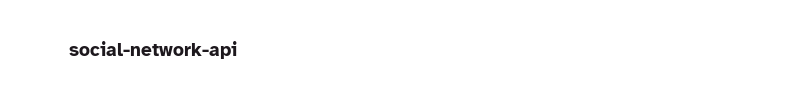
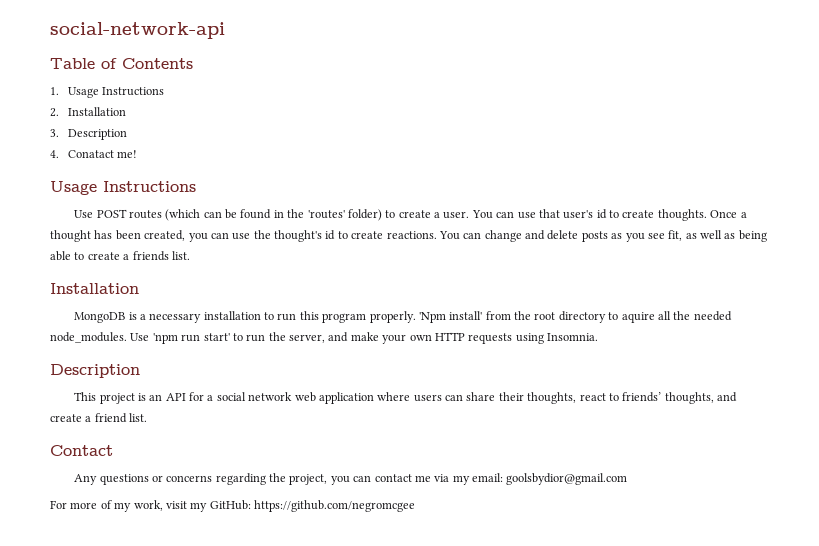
(237, 50) none -> [50,58,193,69] [50,87,164,98] [50,107,126,117] [50,129,127,140] [50,150,137,158] [50,181,196,195] [74,209,747,221] [50,230,767,242] [50,251,190,261] [50,283,139,294] [74,311,732,323] [50,332,598,344] [50,364,140,378] [74,392,738,404] [50,413,148,423] [50,445,113,456] [74,473,628,485] [50,500,415,512] // Table of Contents // 1. Usage Instructions // 2. Installation // 3. Description // 4. Conatact me! // Usage Instructions // Use POST routes (which can be found in the 'routes' folder) to create a user. You can use that user's id to create thoughts. Once a thought has been created, you can use the thought's id to create reactions. You can change and delete posts as you see fit, as well as being able to create a friends list. // Installation // MongoDB is a necessary installation to run this program properly. 'Npm install' from the root directory to aquire all the needed node_modules. Use 'npm run start' to run the server, and make your own HTTP requests using Insomnia. // Description // This project is an API for a social network web application where users can share their thoughts, react to friends’ thoughts, and create a friend list. // Contact // Any questions or concerns regarding the project, you can contact me via my email: goolsbydior@gmail.com // For more of my work, visit my GitHub: https://github.com/negromcgee

